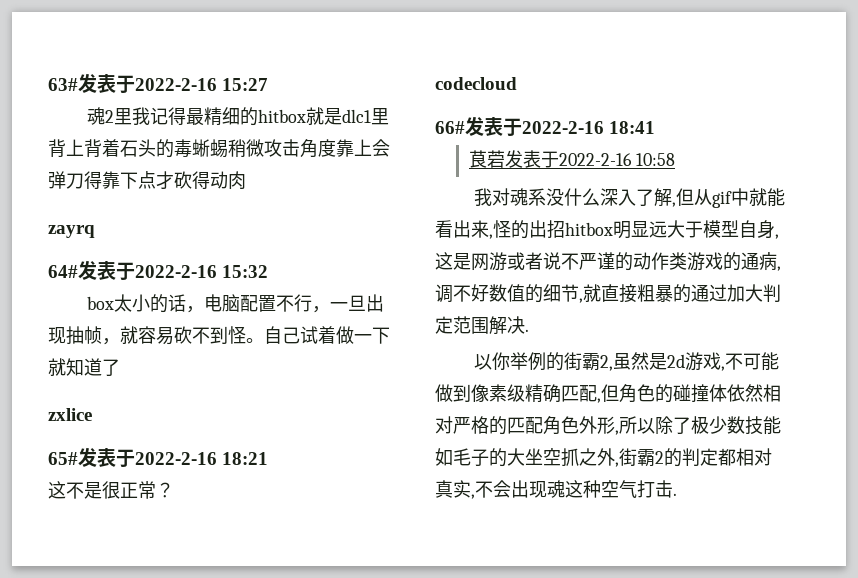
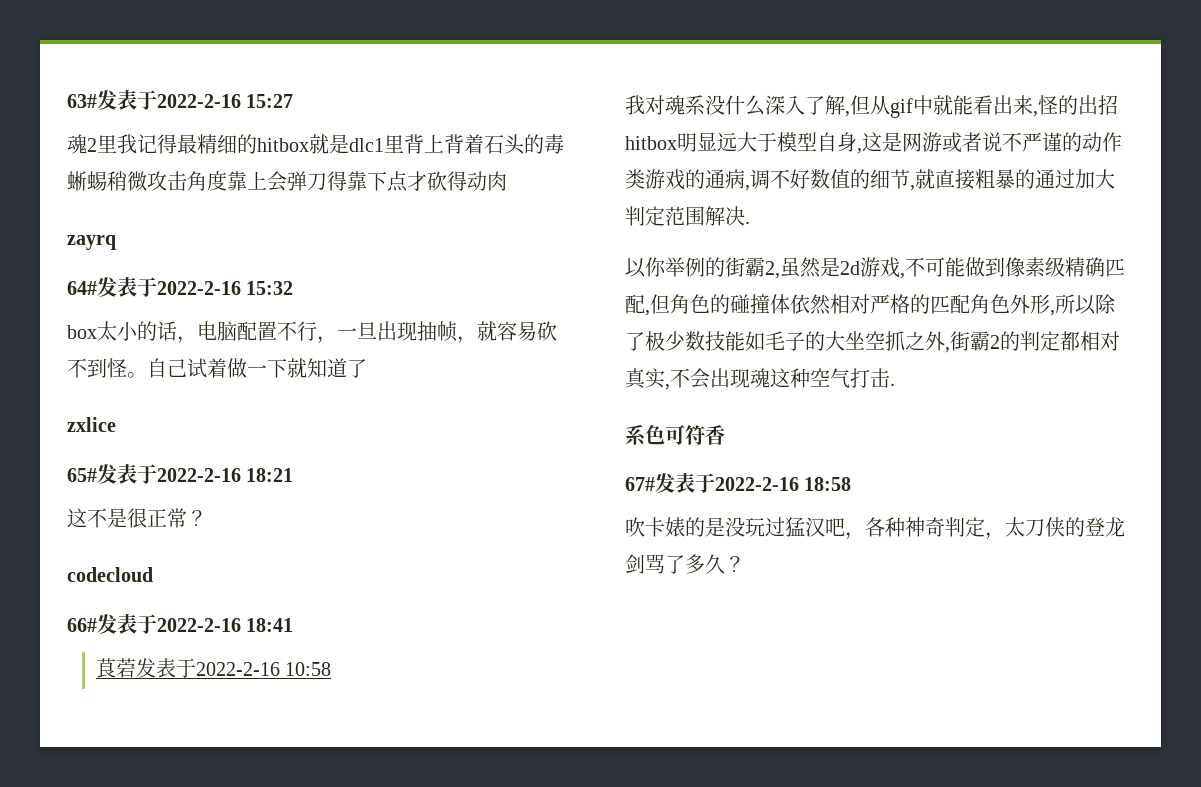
(677, 494) none -> [625,424,725,446] [625,473,852,493] [625,517,1125,540] [625,554,745,574] // 系色可符香 // 67#发表于2022-2-16 18:58 // 吹卡婊的是没玩过猛汉吧，各种神奇判定，太刀侠的登龙剑骂了多久？

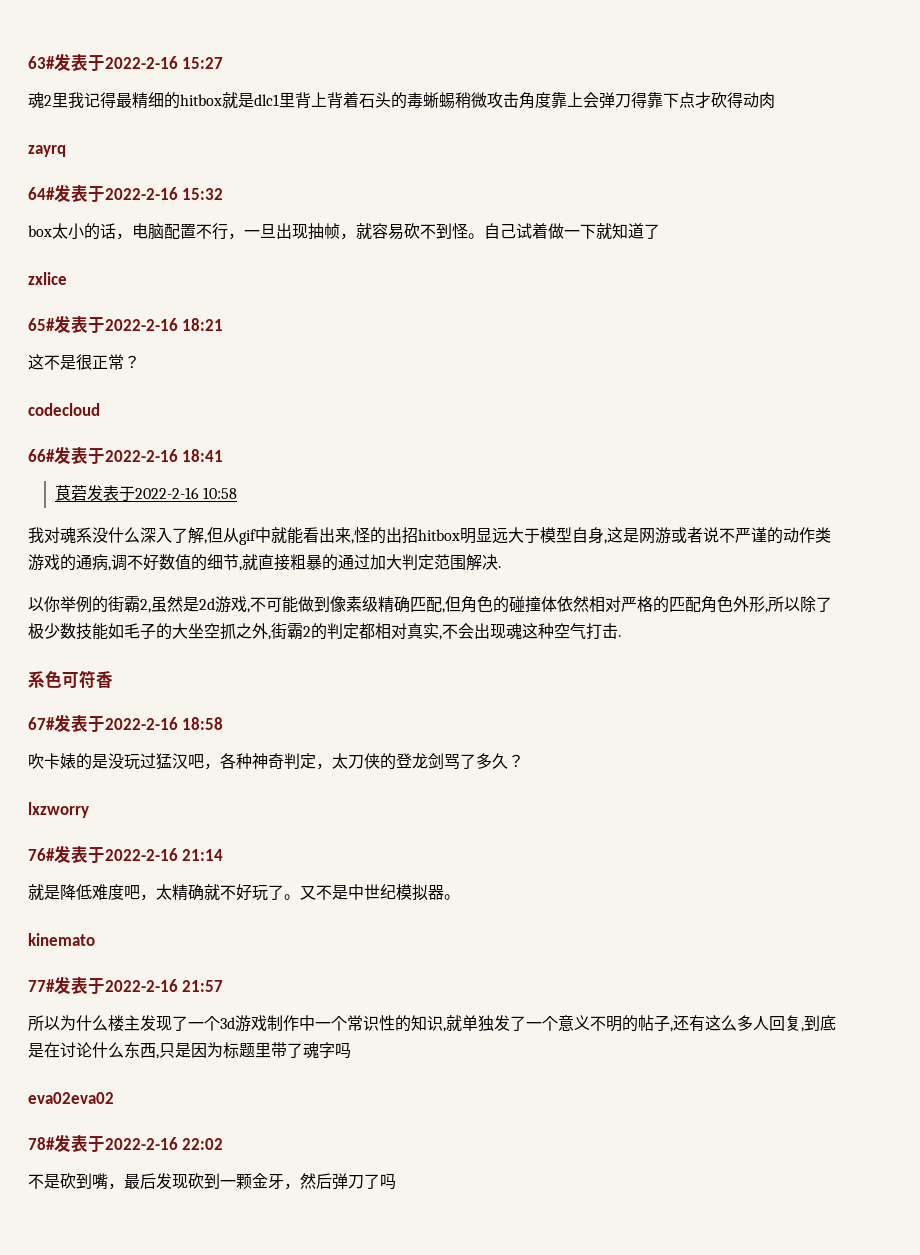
(745, 564) none -> [28,802,89,818] [28,845,224,863] [28,884,460,901] [28,933,95,946] [28,976,224,994] [28,1015,836,1032] [28,1042,351,1059] [28,1092,114,1104] [28,1134,224,1152] [28,1173,396,1190] // lxzworry // 76#发表于2022-2-16 21:14 // 就是降低难度吧，太精确就不好玩了。又不是中世纪模拟器。 // kinemato // 77#发表于2022-2-16 21:57 // 所以为什么楼主发现了一个3d游戏制作中一个常识性的知识,就单独发了一个意义不明的帖子,还有这么多人回复,到底是在讨论什么东西,只是因为标题里带了魂字吗 // eva02eva02 // 78#发表于2022-2-16 22:02 // 不是砍到嘴，最后发现砍到一颗金牙，然后弹刀了吗

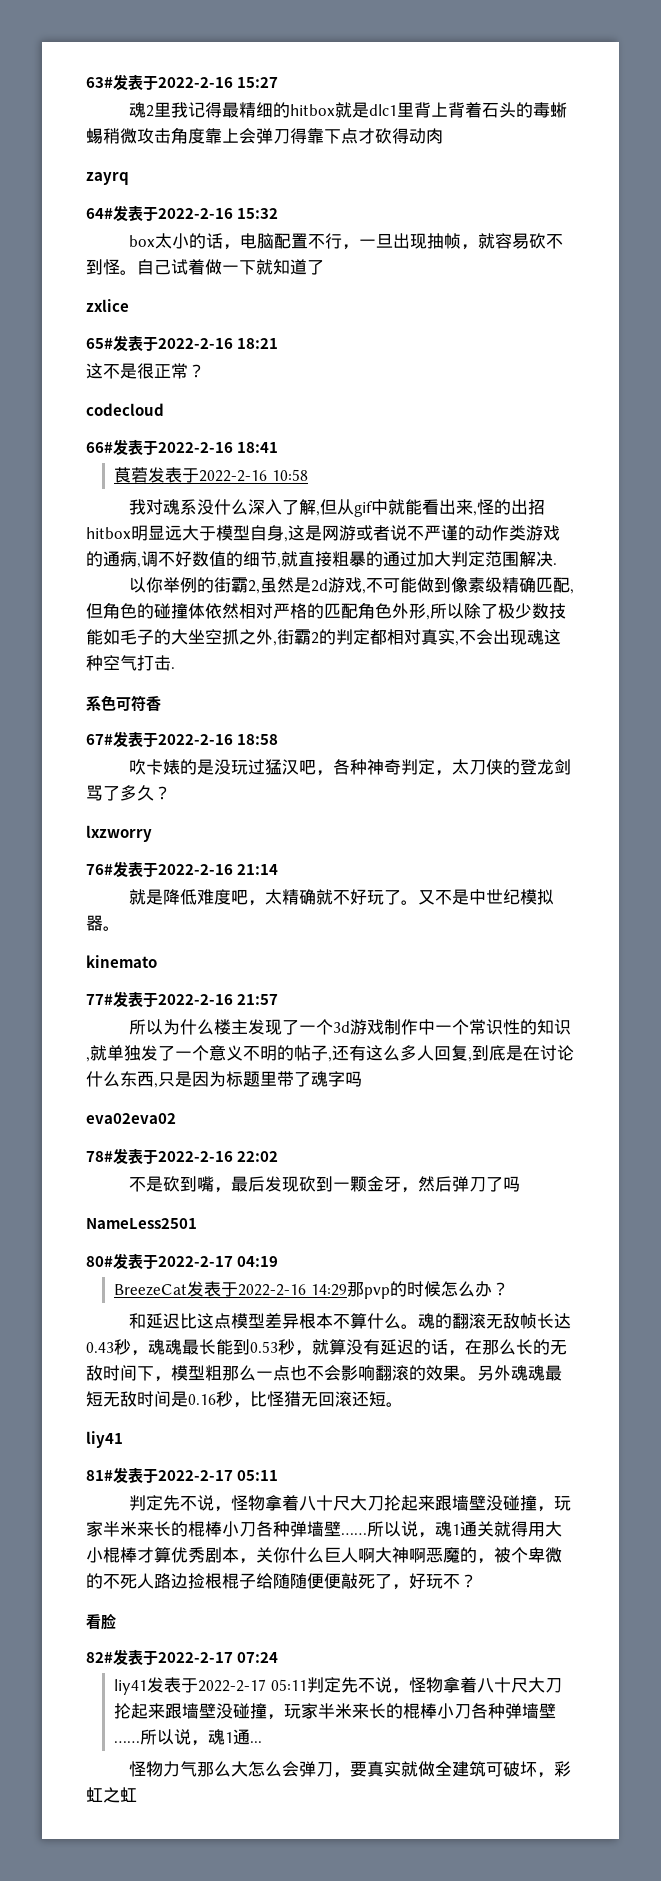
(396, 1181) none -> [86,1218,197,1229] [86,1253,279,1270] [114,1281,509,1299] [129,1313,572,1329] [86,1339,567,1356] [86,1365,562,1382] [86,1391,403,1408] [86,1431,123,1448] [86,1467,279,1484] [129,1495,572,1512] [86,1521,562,1538] [86,1547,562,1564] [86,1573,477,1590] [86,1613,116,1630] [86,1649,279,1666] [114,1677,562,1695] [114,1703,557,1720] [114,1729,263,1746] [129,1761,572,1778] [86,1787,137,1803] // NameLess2501 // 80#发表于2022-2-17 04:19 // BreezeCat发表于2022-2-16 14:29那pvp的时候怎么办？ // 和延迟比这点模型差异根本不算什么。魂的翻滚无敌帧长达0.43秒，魂魂最长能到0.53秒，就算没有延迟的话，在那么长的无敌时间下，模型粗那么一点也不会影响翻滚的效果。另外魂魂最短无敌时间是0.16秒，比怪猎无回滚还短。 // liy41 // 81#发表于2022-2-17 05:11 // 判定先不说，怪物拿着八十尺大刀抡起来跟墙壁没碰撞，玩家半米来长的棍棒小刀各种弹墙壁……所以说，魂1通关就得用大小棍棒才算优秀剧本，关你什么巨人啊大神啊恶魔的，被个卑微的不死人路边捡根棍子给随随便便敲死了，好玩不？ // 看脸 // 82#发表于2022-2-17 07:24 // liy41发表于2022-2-17 05:11判定先不说，怪物拿着八十尺大刀抡起来跟墙壁没碰撞，玩家半米来长的棍棒小刀各种弹墙壁……所以说，魂1通... // 怪物力气那么大怎么会弹刀，要真实就做全建筑可破坏，彩虹之虹

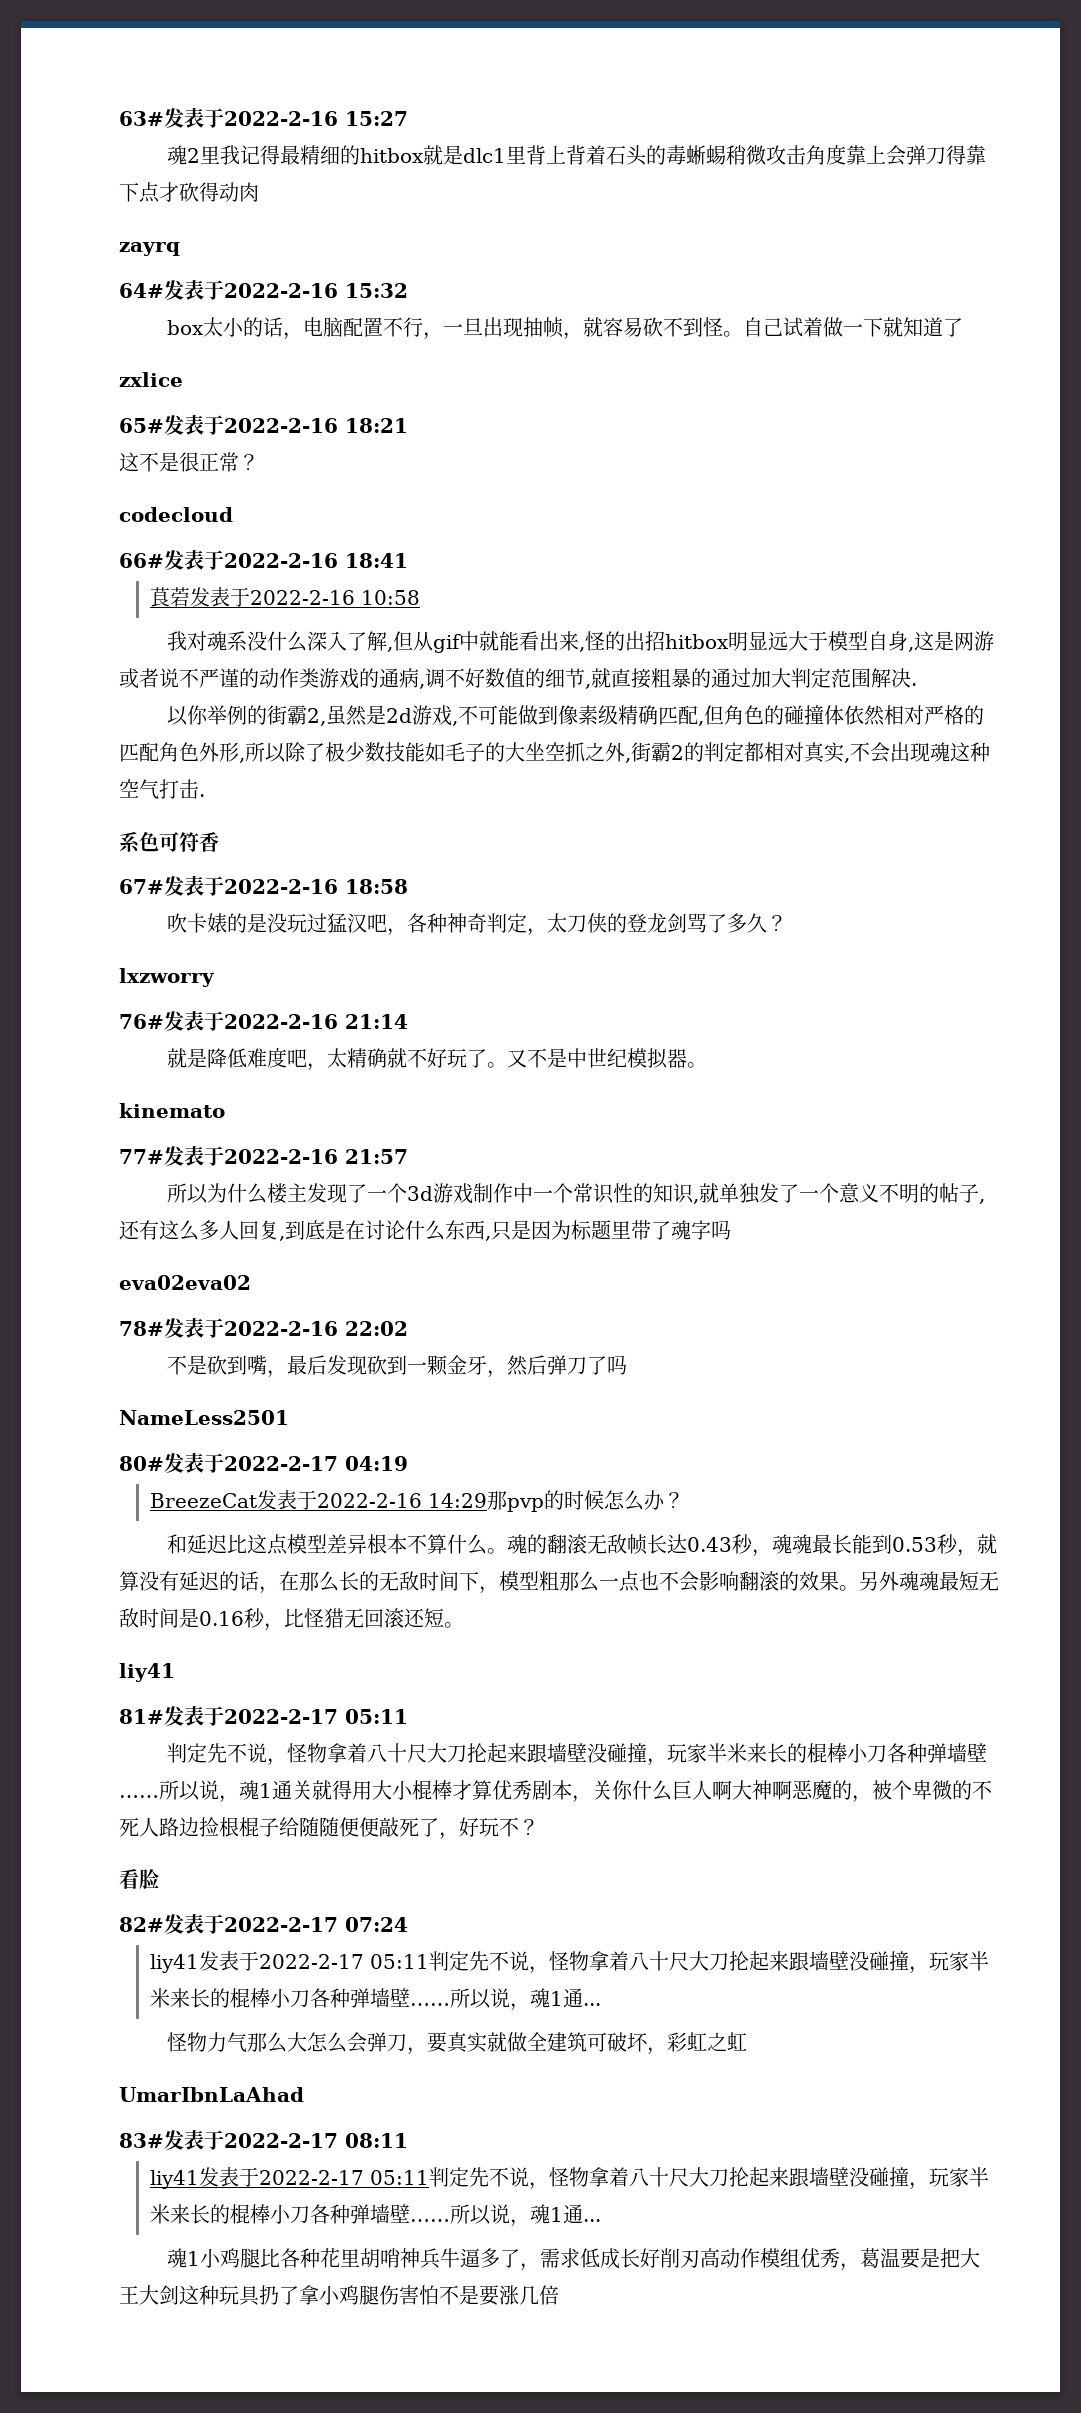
(137, 1794) none -> [119,2087,304,2102] [119,2130,408,2150] [150,2167,990,2190] [150,2204,602,2227] [166,2248,980,2271] [119,2285,559,2306] // UmarIbnLaAhad // 83#发表于2022-2-17 08:11 // liy41发表于2022-2-17 05:11判定先不说，怪物拿着八十尺大刀抡起来跟墙壁没碰撞，玩家半米来长的棍棒小刀各种弹墙壁……所以说，魂1通... // 魂1小鸡腿比各种花里胡哨神兵牛逼多了，需求低成长好削刃高动作模组优秀，葛温要是把大王大剑这种玩具扔了拿小鸡腿伤害怕不是要涨几倍

